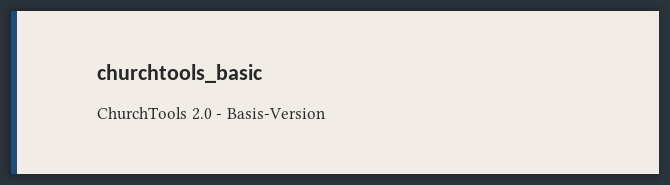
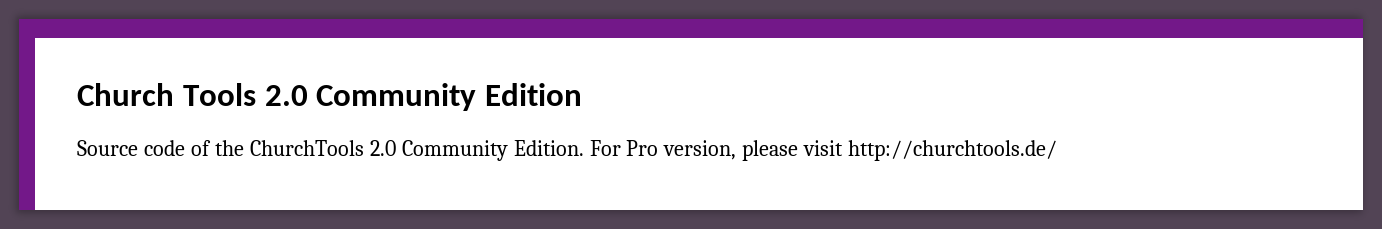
[97,64,262,83] [97,107,325,120] churchtools_basic // ChurchTools 2.0 - Basis-Version -> [77,83,583,111] [77,140,1058,161] Church Tools 2.0 Community Edition // Source code of the ChurchTools 2.0 Community Edition. For Pro version, please visit http://churchtools.de/

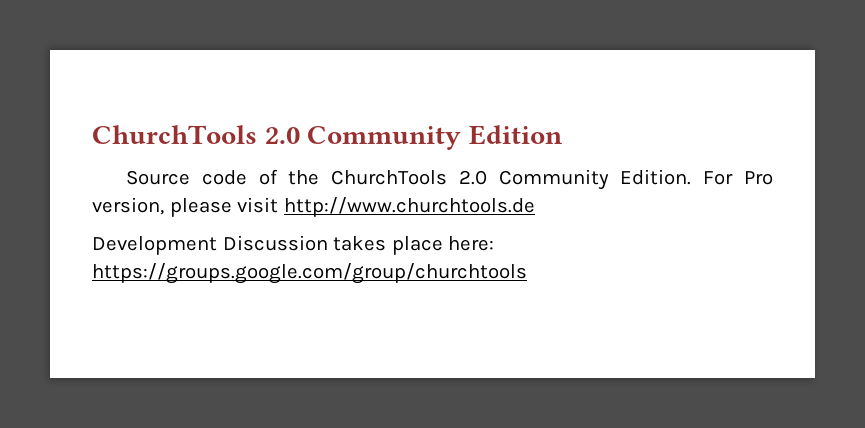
[77,83,256,106] Church Tools -> [92,125,257,144] ChurchTools
[848,140,1058,161] http://churchtools.de/ -> [283,197,535,217] [92,235,495,255] [92,263,527,284] http://www.churchtools.de // Development Discussion takes place here: https://groups.google.com/group/churchtools

